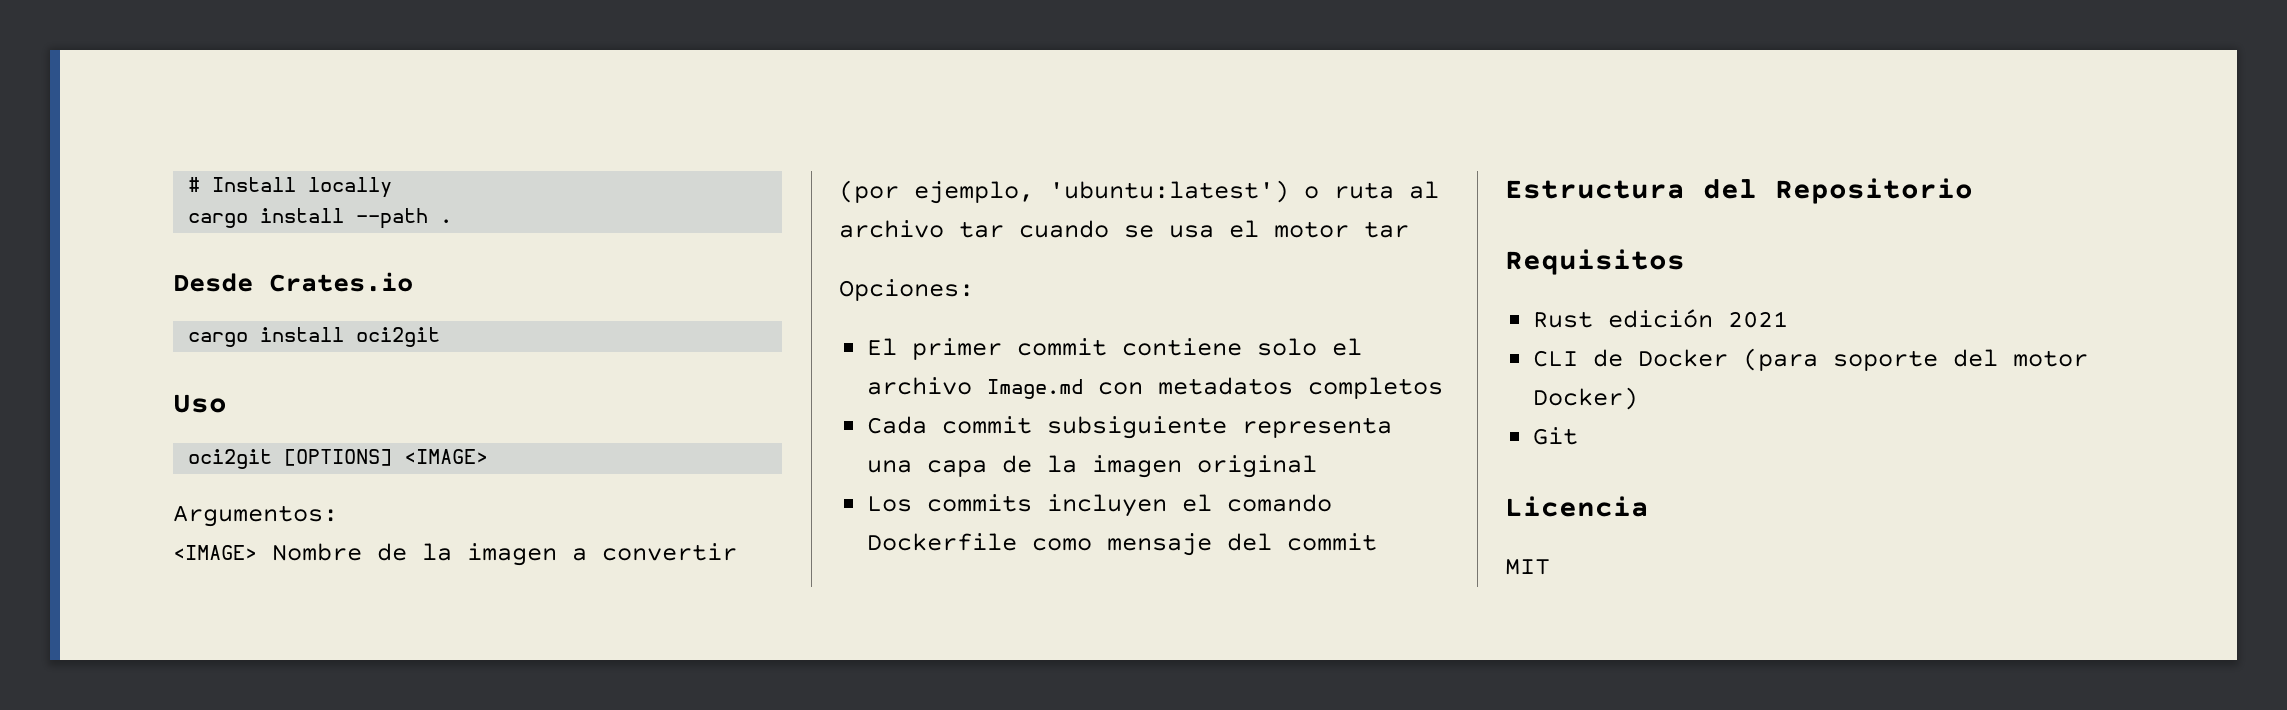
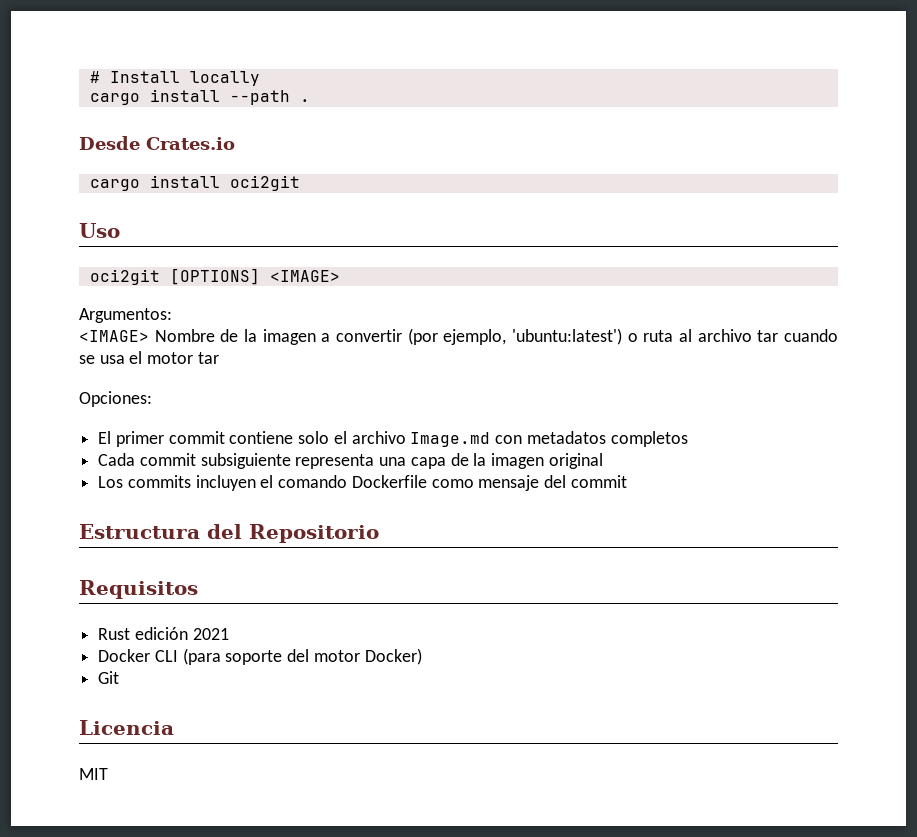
[1533,349,1729,367] CLI de Docker -> [98,649,178,662] Docker CLI

